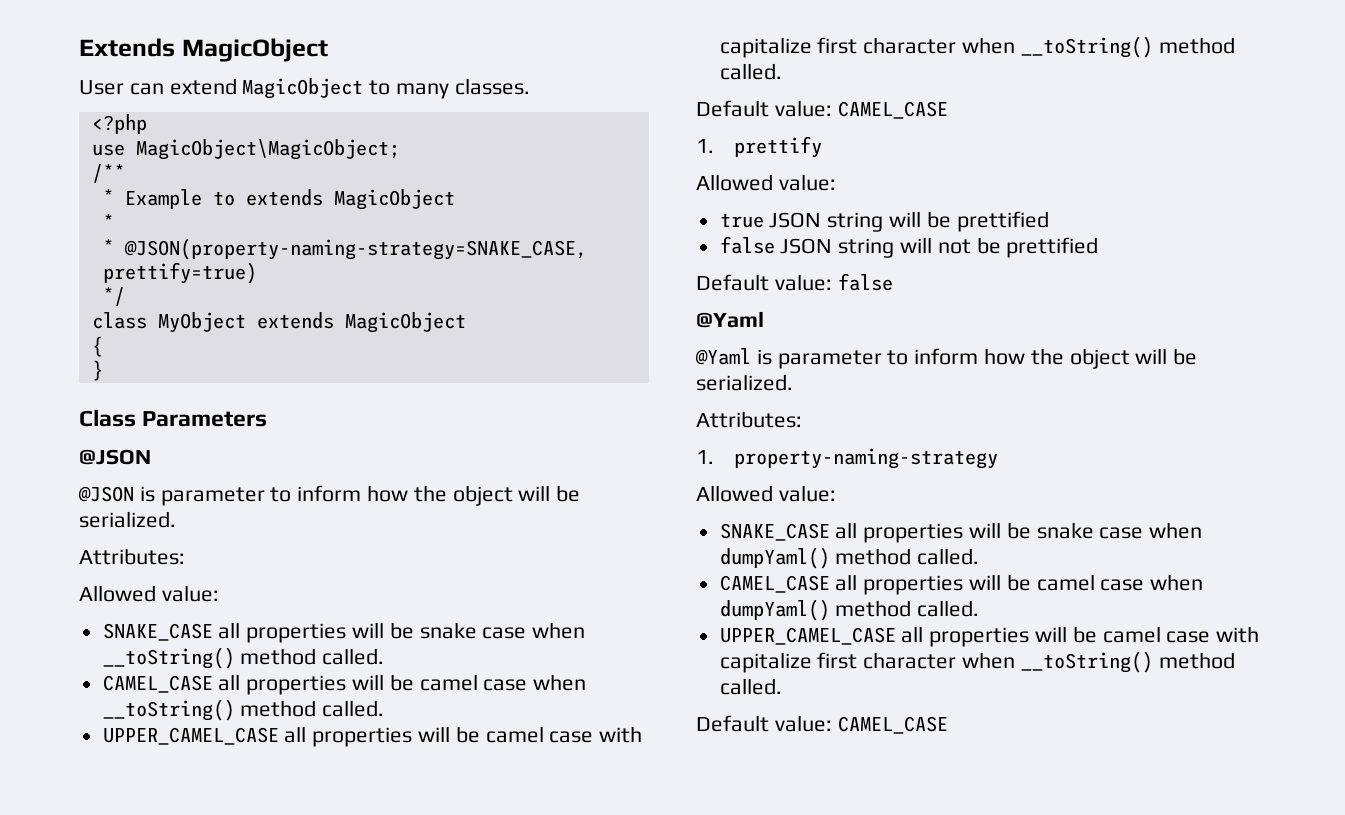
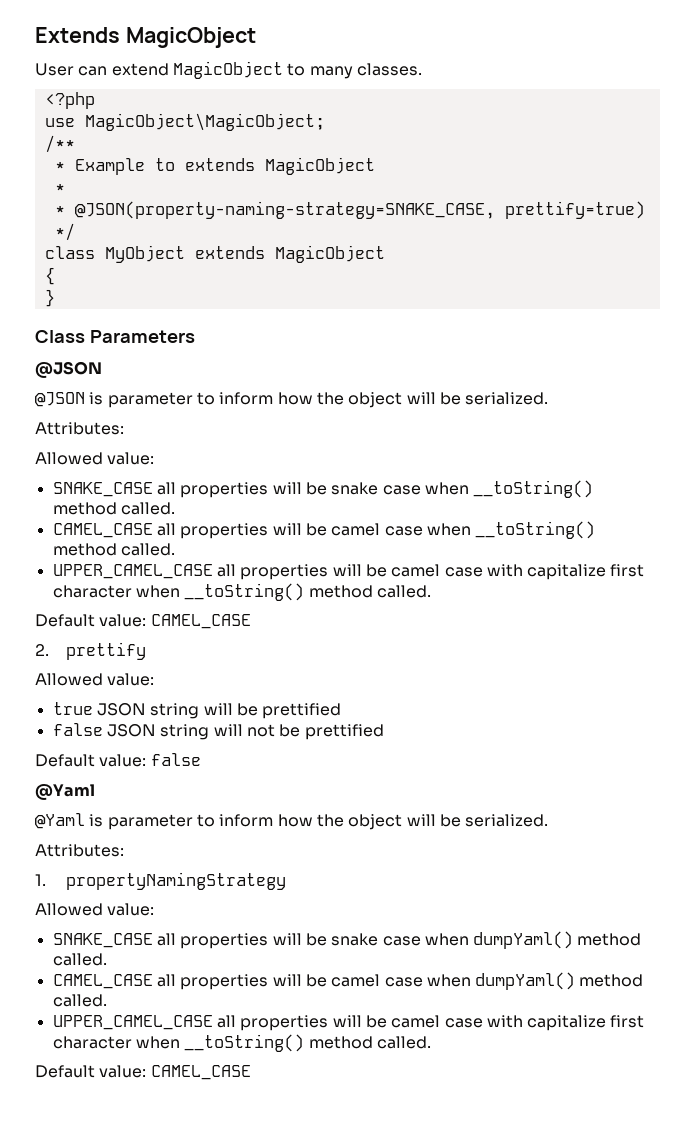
[696,139,714,153] 1. -> [35,644,49,656] 2.
[733,448,998,469] property-naming-strategy -> [66,872,287,890] propertyNamingStrategy

